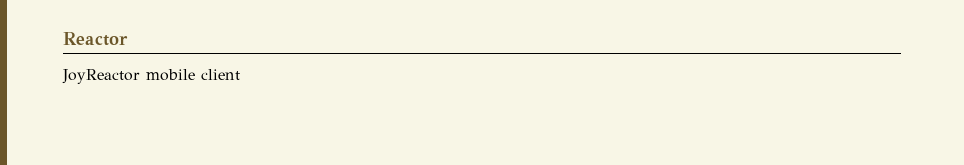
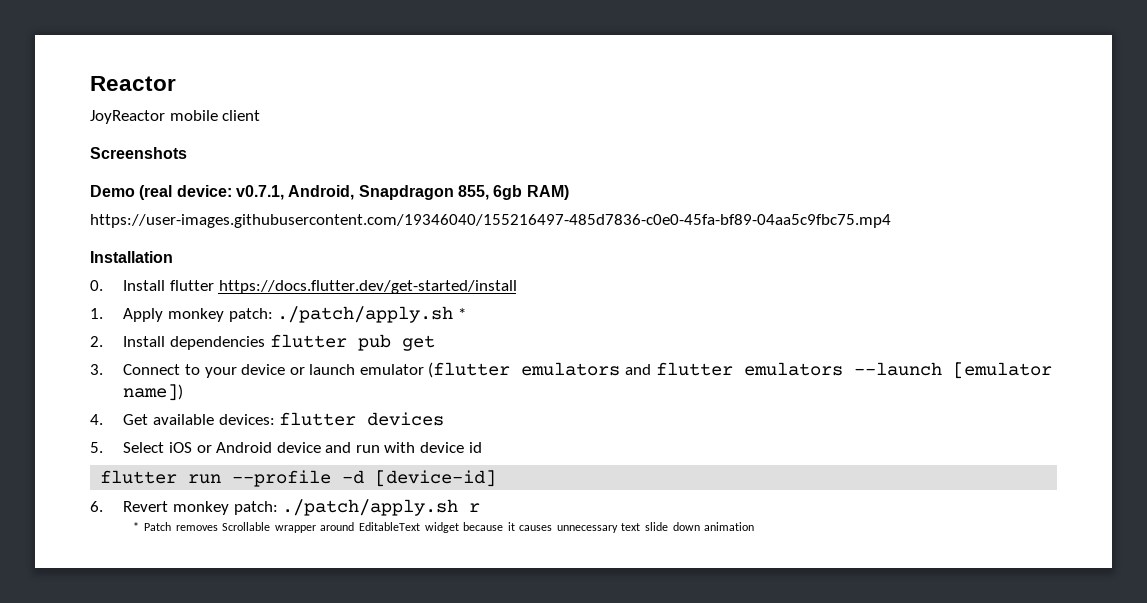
(240, 74) none -> [90,147,187,159] [90,185,569,200] [90,214,891,228] [90,251,173,263] [90,280,517,294] [90,306,466,323] [90,334,435,351] [90,362,1052,379] [123,384,184,401] [90,412,445,426] [90,442,482,453] [100,470,497,487] [90,499,481,516] [133,522,755,533] // Screenshots // Demo (real device: v0.7.1, Android, Snapdragon 855, 6gb RAM) // https://user-images.githubusercontent.com/19346040/155216497-485d7836-c0e0-45fa-bf89-04aa5c9fbc75.mp4 // Installation // 0. Install flutter https://docs.flutter.dev/get-started/install // 1. Apply monkey patch: ./patch/apply.sh * // 2. Install dependencies flutter pub get // 3. Connect to your device or launch emulator (flutter emulators and flutter emulators --launch [emulator name]) // 4. Get available devices: flutter devices // 5. Select iOS or Android device and run with device id // flutter run --profile -d [device-id] // 6. Revert monkey patch: ./patch/apply.sh r // * Patch removes Scrollable wrapper around EditableText widget because it causes unnecessary text slide down animation

